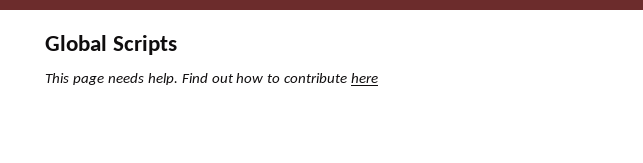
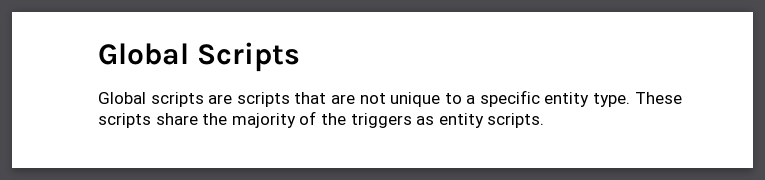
[45,73,379,85] This page needs help. Find out how to contribute here -> [98,90,682,107] [98,111,545,128] Global scripts are scripts that are not unique to a specific entity type. These scripts share the majority of the triggers as entity scripts.

